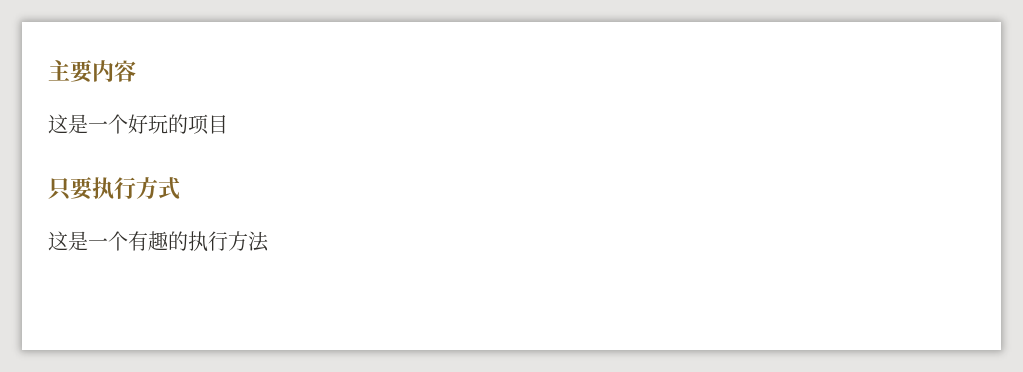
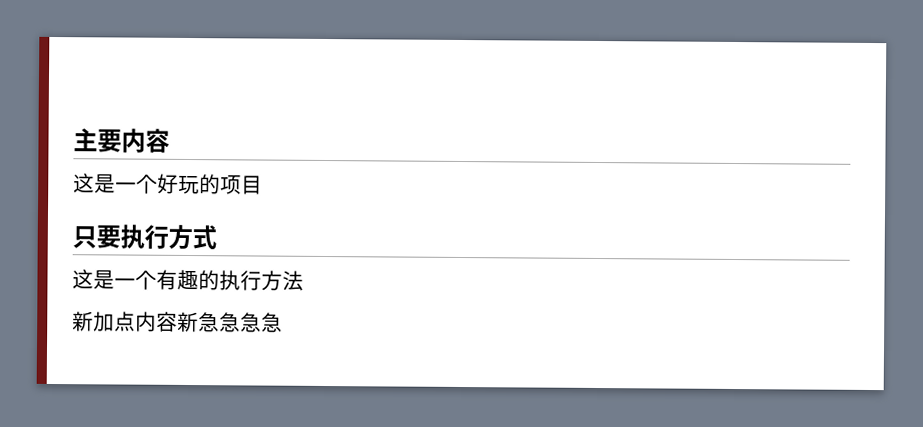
(269, 241) none -> [72,311,283,333] // 新加点内容新急急急急

